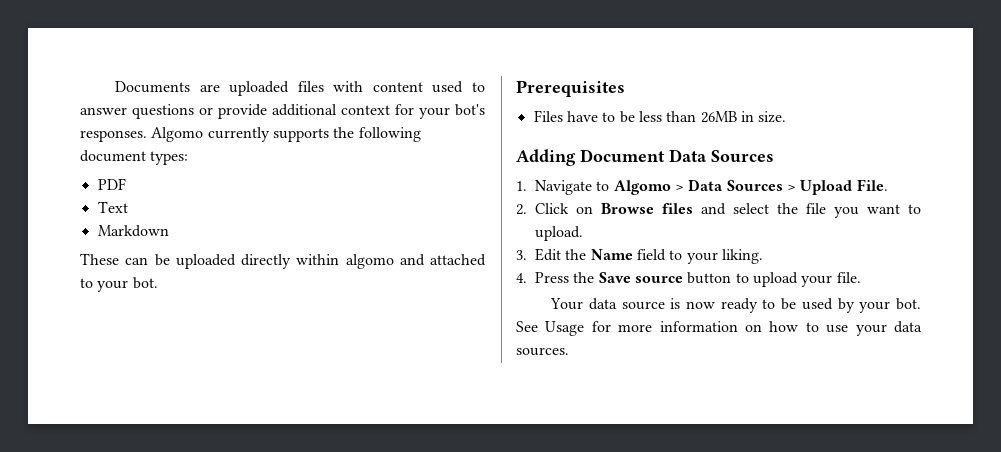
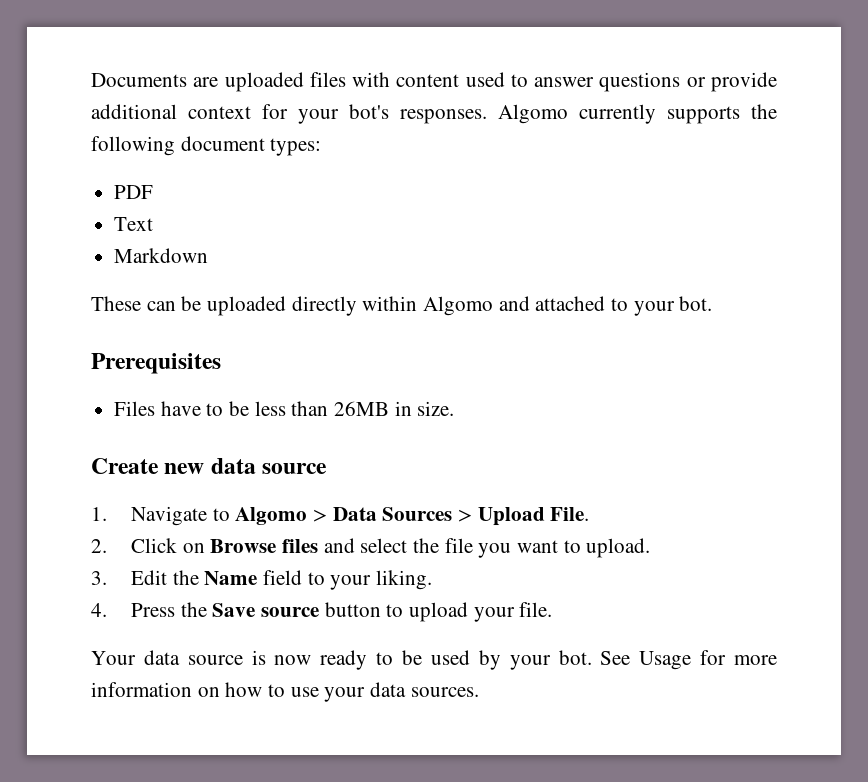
[345,254,394,269] algomo -> [423,296,494,316] Algomo
[516,149,774,166] Adding Document Data Sources -> [91,458,328,474] Create new data source

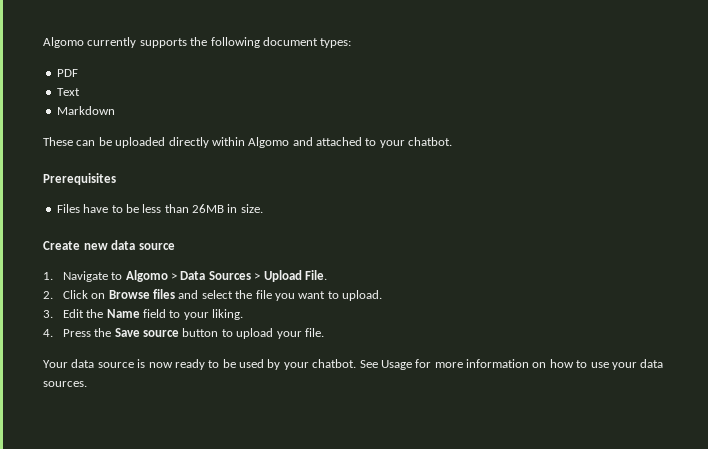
[91,72,777,92] [91,104,487,124] Documents are uploaded files with content used to answer questions or provide additional context for your bot's responses. -> (43, 42) none
[679,296,713,311] bot. -> [408,137,453,146] chatbot.
[558,650,592,665] bot. -> [312,359,357,368] chatbot.

